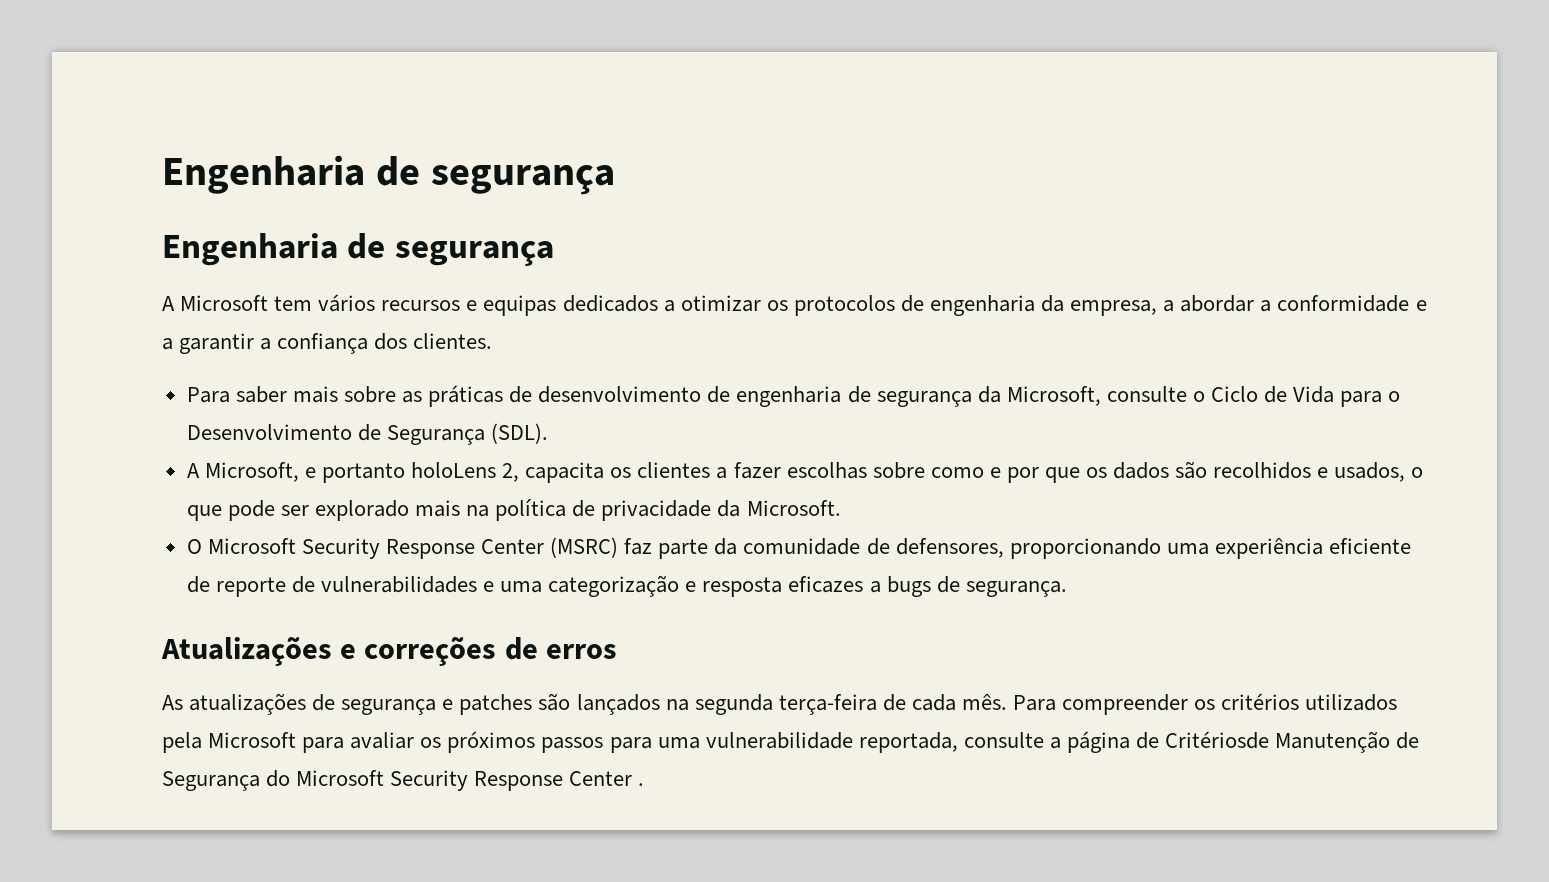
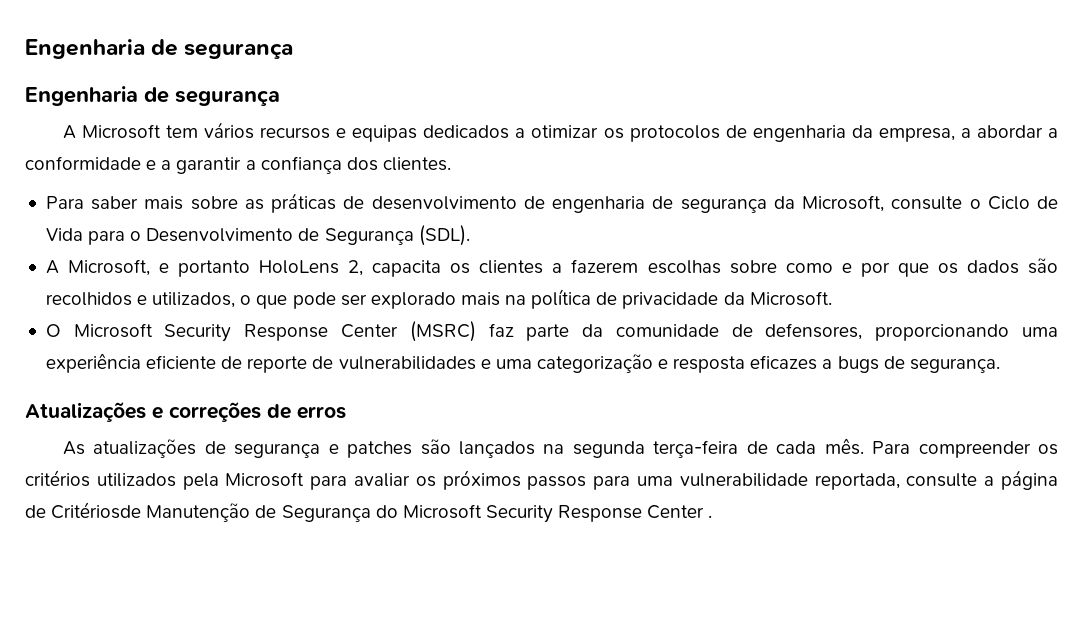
[411,462,497,478] holoLens -> [259,260,340,274] HoloLens
[733,462,781,479] fazer -> [571,259,639,273] fazerem
[1334,462,1406,482] usados, -> [152,292,236,308] utilizados,

